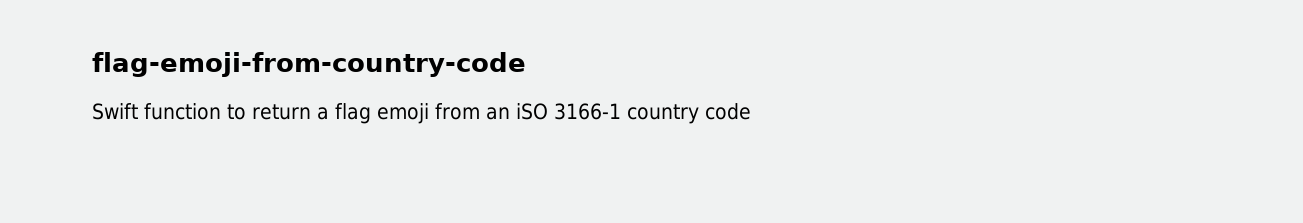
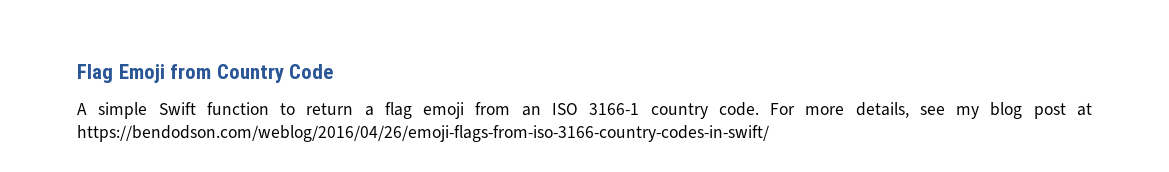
[92,52,526,77] flag-emoji-from-country-code // -> [77,64,334,83] [77,102,148,119] Flag Emoji from Country Code // A simple
[516,103,548,120] iSO -> [551,103,578,115] ISO
[705,103,751,120] code -> [718,102,1092,119] [77,125,769,142] code. For more details, see my blog post at https://bendodson.com/weblog/2016/04/26/emoji-flags-from-iso-3166-country-codes-in-swift/

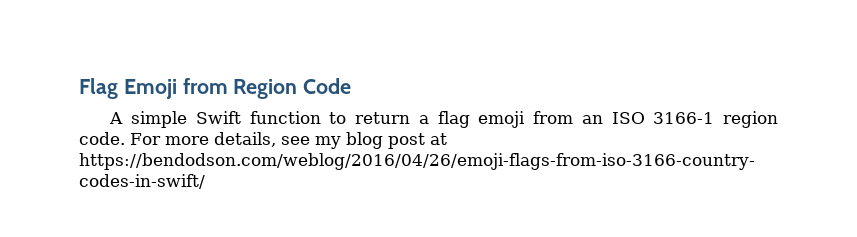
[216,64,284,83] Country -> [233,79,298,99] Region
[650,103,708,119] country -> [723,111,779,128] region

